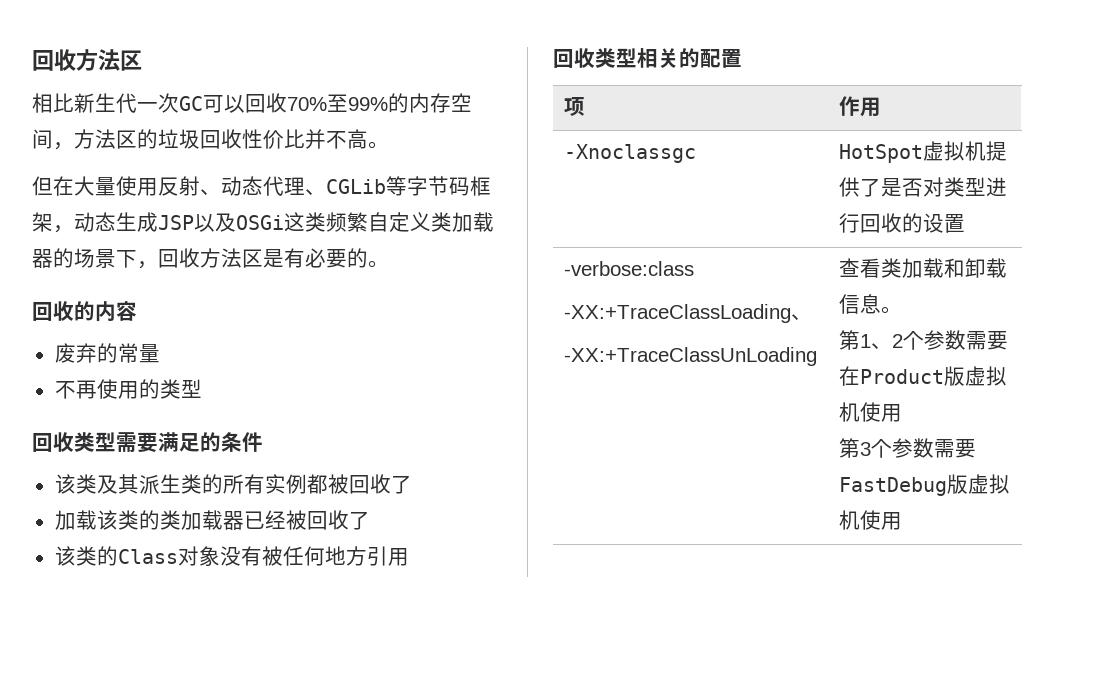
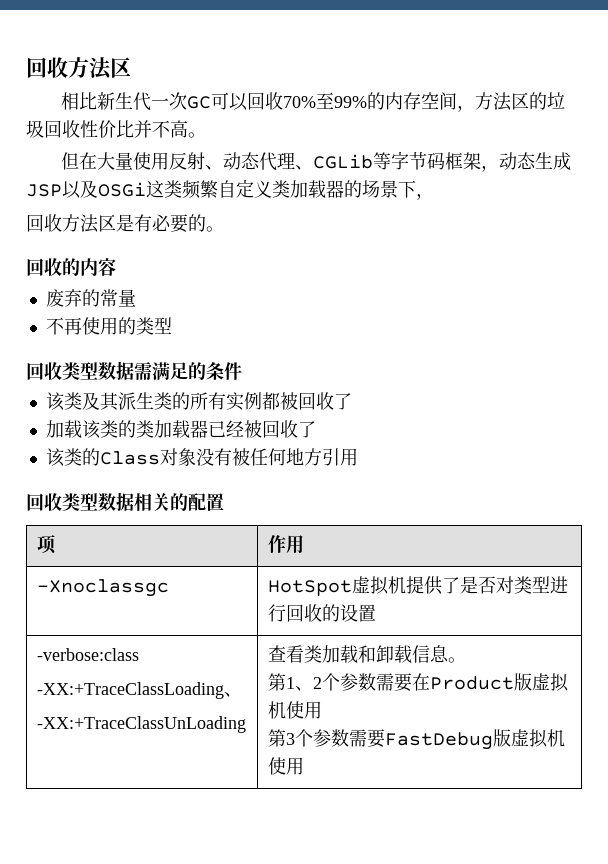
(158, 265) none -> (434, 196) //
[116,432,158,453] 需要 -> [98,361,152,380] 数据需
(637, 58) none -> [98,492,134,511] 数据

